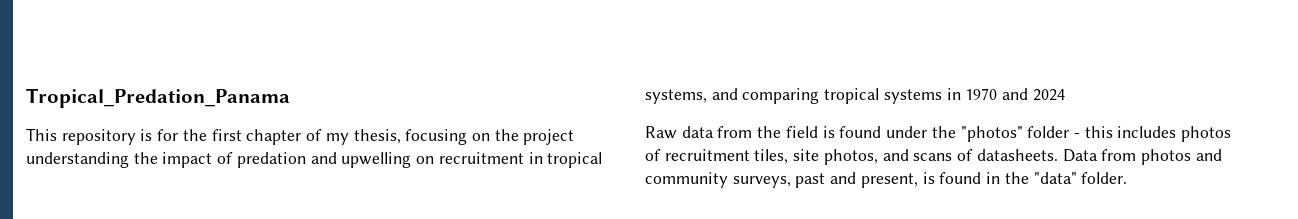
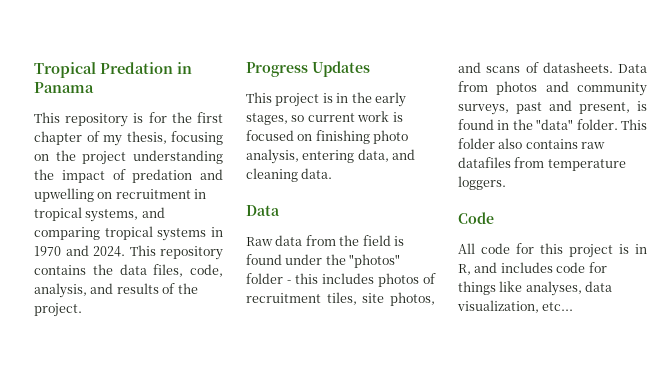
[26,88,290,108] Tropical_Predation_Panama -> [34,62,192,78] [34,82,94,93] Tropical Predation in Panama
[1032,89,1065,101] 2024 -> [93,245,223,260] [34,264,223,277] [34,283,198,298] [34,303,82,317] [246,61,370,77] [246,92,406,107] [246,111,403,125] [246,130,409,144] [246,149,416,164] [246,168,333,182] [246,205,280,216] 2024. This repository contains the data files, code, analysis, and results of the project. // Progress Updates // This project is in the early stages, so current work is focused on finishing photo analysis, entering data, and cleaning data. // Data
(1128, 178) none -> [621,119,647,130] [458,138,606,149] [458,157,626,171] [458,176,506,190] [458,212,494,224] [458,243,647,258] [458,262,607,275] [458,281,613,296] [457,300,574,313] This folder also contains raw datafiles from temperature loggers. // Code // All code for this project is in R, and includes code for things like analyses, data visualization, etc...

